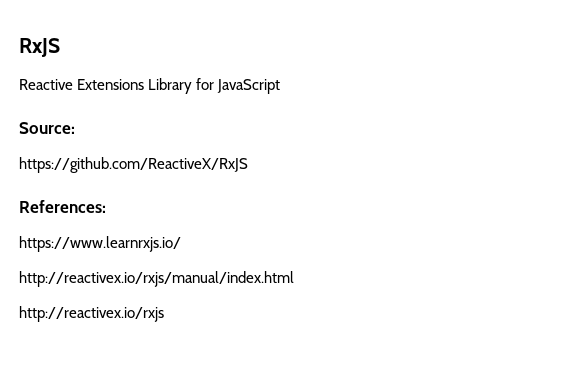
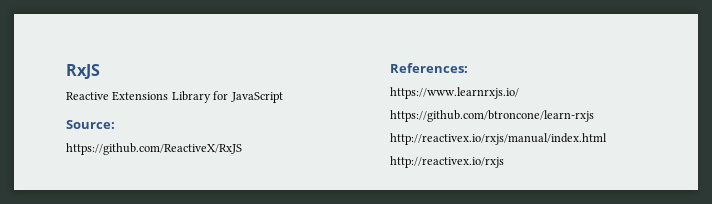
(181, 244) none -> [390,110,594,122] // https://github.com/btroncone/learn-rxjs

